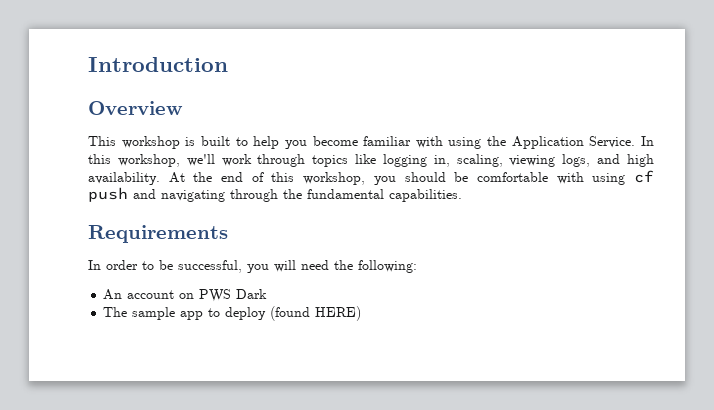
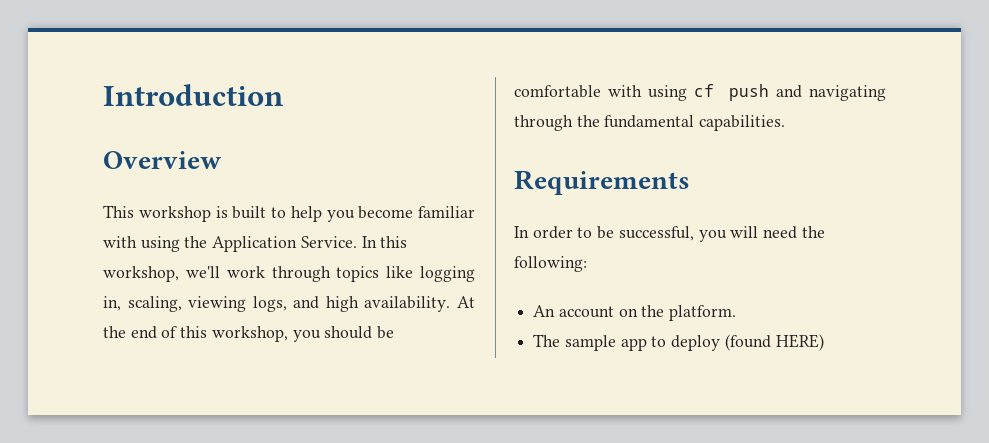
[199,289,268,302] PWS Dark -> [641,305,737,321] the platform.

